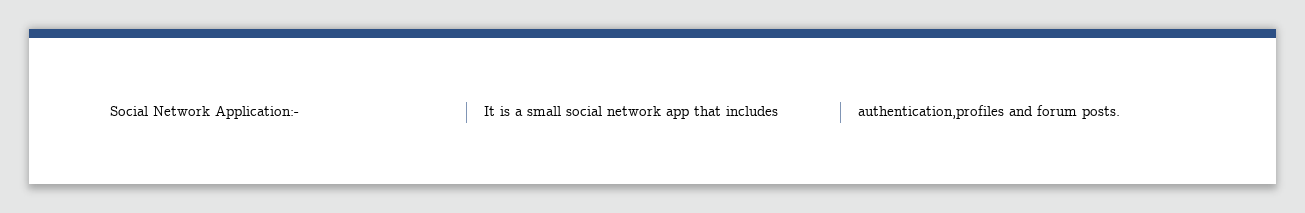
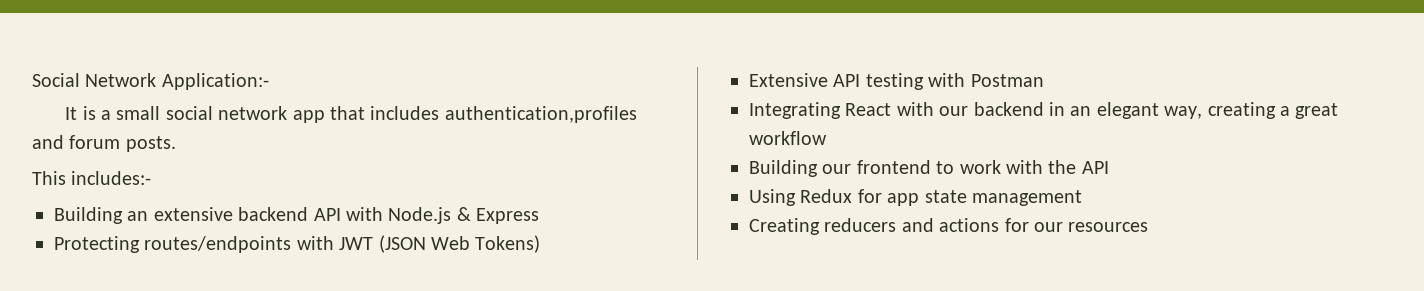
(1120, 112) none -> [32,171,152,185] [54,207,540,224] [54,235,541,253] [749,73,1044,90] [749,102,1339,119] [749,131,827,145] [749,160,1109,177] [749,189,1082,206] [749,218,1149,235] // This includes:- // Building an extensive backend API with Node.js & Express // Protecting routes/endpoints with JWT (JSON Web Tokens) // Extensive API testing with Postman // Integrating React with our backend in an elegant way, creating a great workflow // Building our frontend to work with the API // Using Redux for app state management // Creating reducers and actions for our resources

